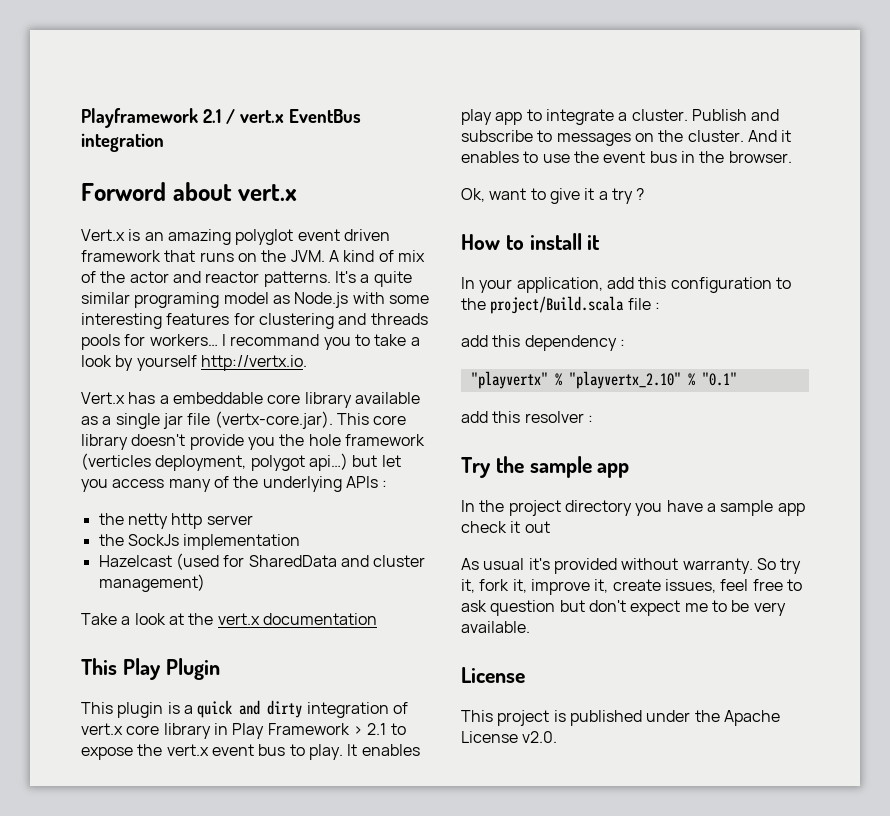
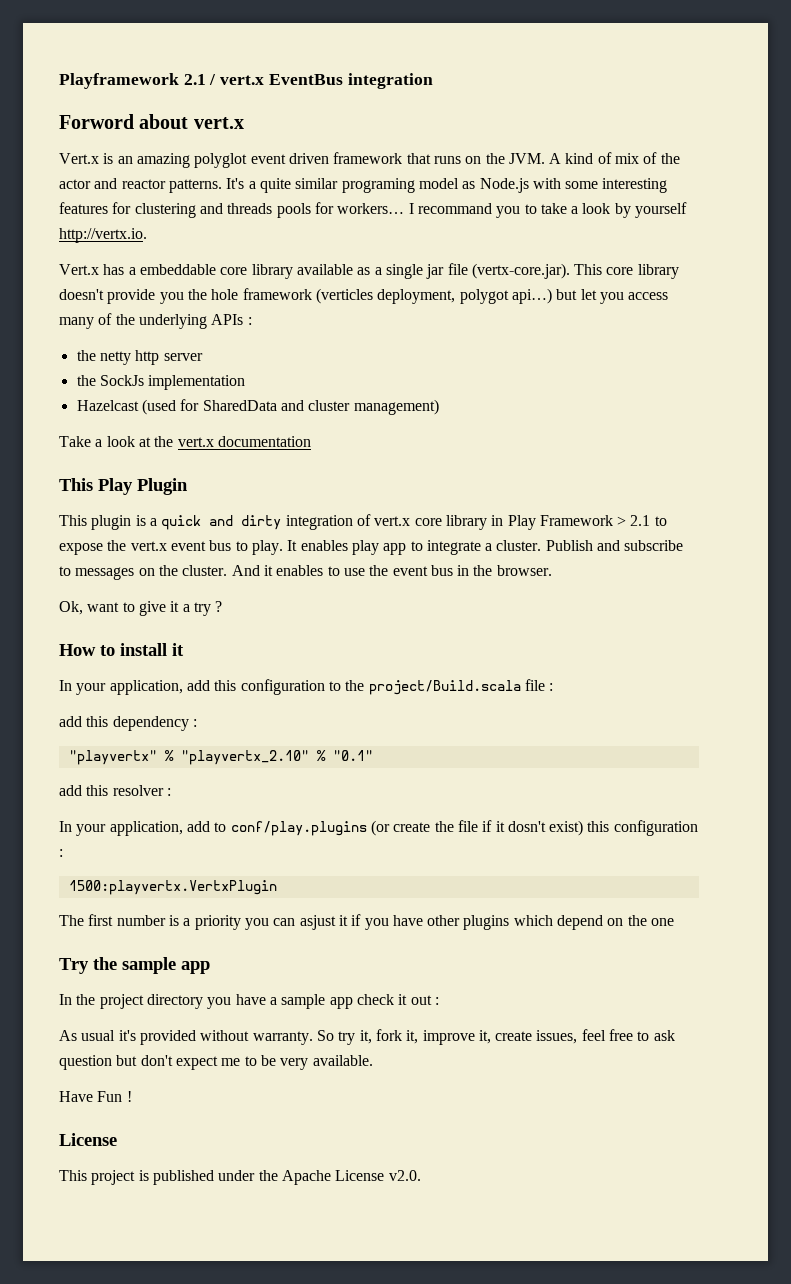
(593, 419) none -> [59,820,698,836] [59,849,63,857] [68,880,277,895] [59,914,675,930] // In your application, add to conf/play.plugins (or create the file if it dosn't exist) this configuration : // 1500:playvertx.VertxPlugin // The first number is a priority you can asjust it if you have other plugins which depend on the one
(550, 527) none -> [434,997,439,1005] :
(530, 627) none -> [59,1091,132,1102] // Have Fun !

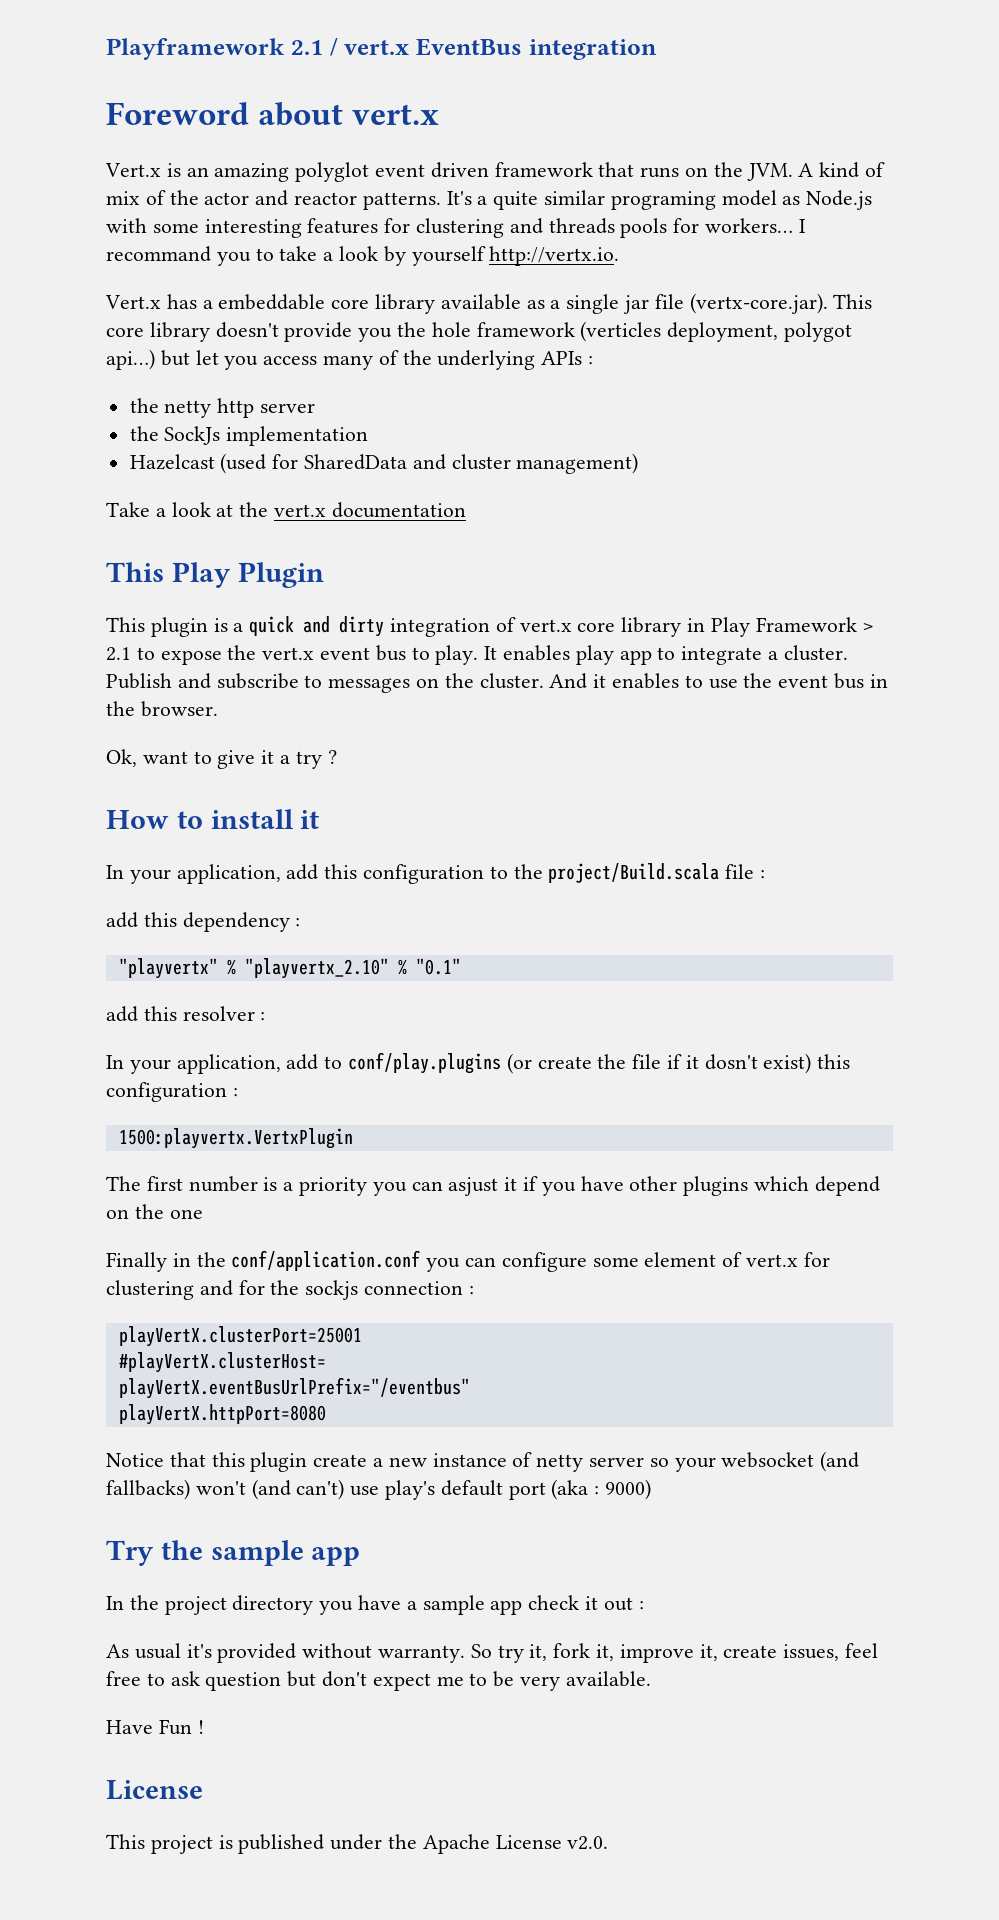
[59,114,134,129] Forword -> [106,102,249,125] Foreword
(675, 922) none -> [106,1250,830,1272] [106,1280,474,1300] [118,1326,362,1347] [118,1352,326,1373] [118,1377,470,1399] [118,1404,326,1425] [106,1451,860,1472] [106,1479,652,1500] // Finally in the conf/application.conf you can configure some element of vert.x for clustering and for the sockjs connection : // playVertX.clusterPort=25001 // #playVertX.clusterHost= // playVertX.eventBusUrlPrefix="/eventbus" // playVertX.httpPort=8080 // Notice that this plugin create a new instance of netty server so your websocket (and fallbacks) won't (and can't) use play's default port (aka : 9000)

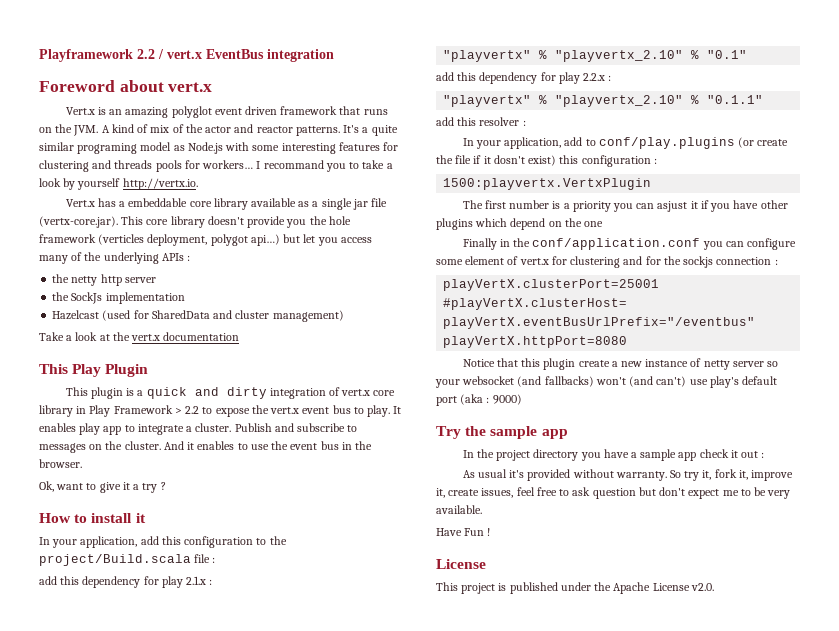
[290,40,323,55] 2.1 -> [137,49,155,59] 2.2
[106,647,131,661] 2.1 -> [185,406,200,414] 2.2
(290, 922) none -> [143,576,207,588] for play 2.1.x
(461, 966) none -> [436,72,612,84] [443,95,764,107] // add this dependency for play 2.2.x : // "playvertx" % "playvertx_2.10" % "0.1.1"

